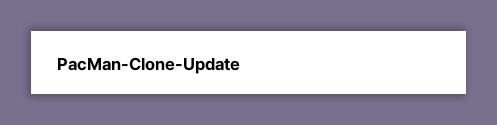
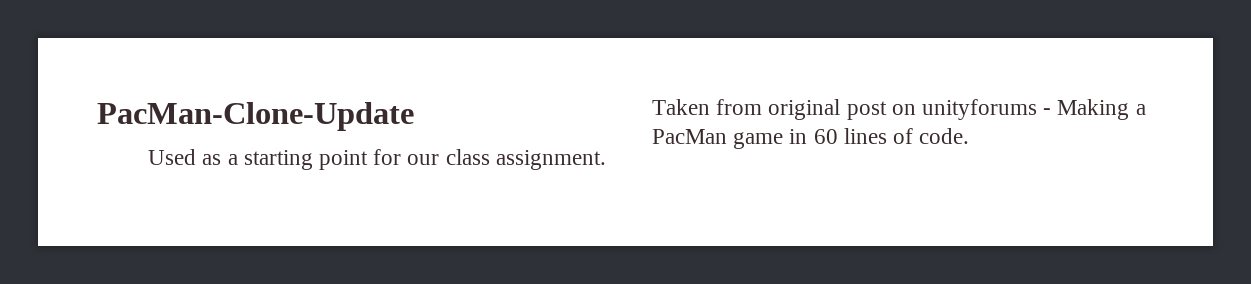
(240, 65) none -> [148,149,606,170] [652,99,1146,120] [652,128,970,149] // Used as a starting point for our class assignment. Taken from original post on unityforums - Making a PacMan game in 60 lines of code.

